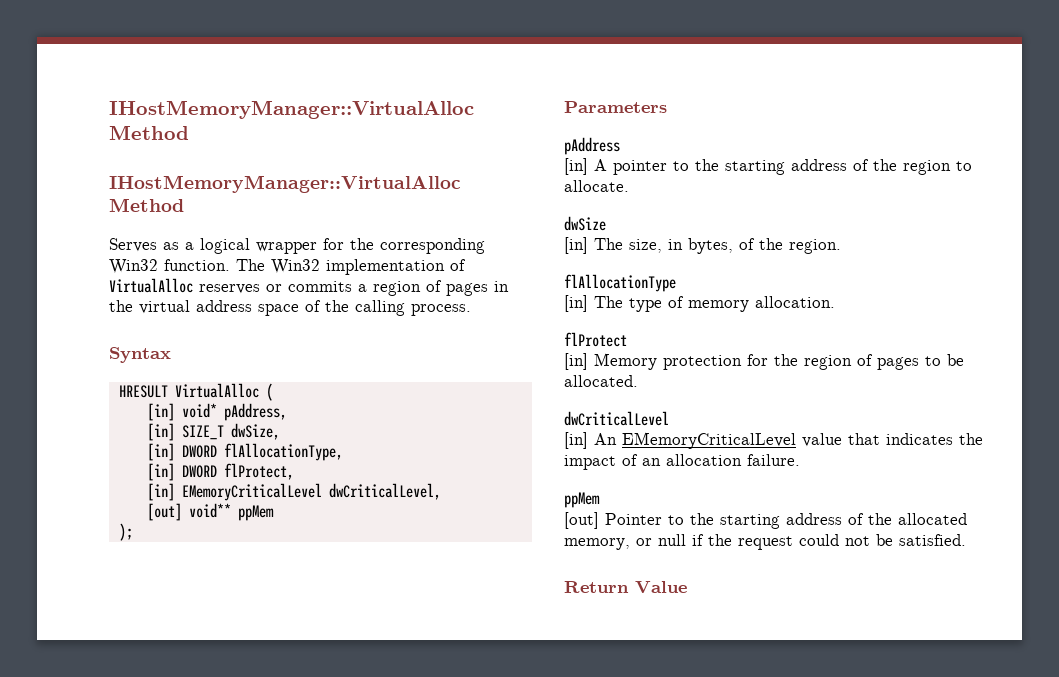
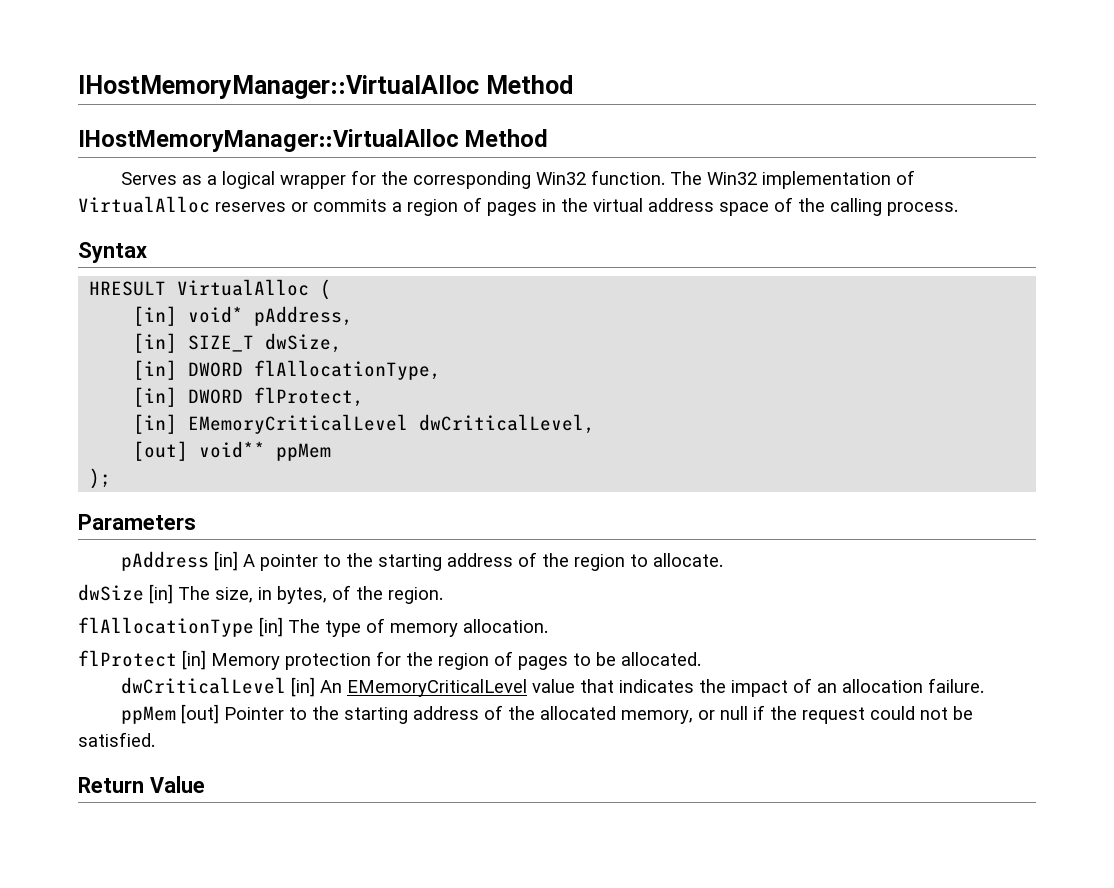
(620, 146) // -> (210, 561) none
(606, 223) // -> (144, 592) none
(676, 283) // -> (254, 627) none
(627, 339) // -> (177, 658) none
(669, 418) // -> (287, 685) none
(600, 500) // -> (177, 715) none

